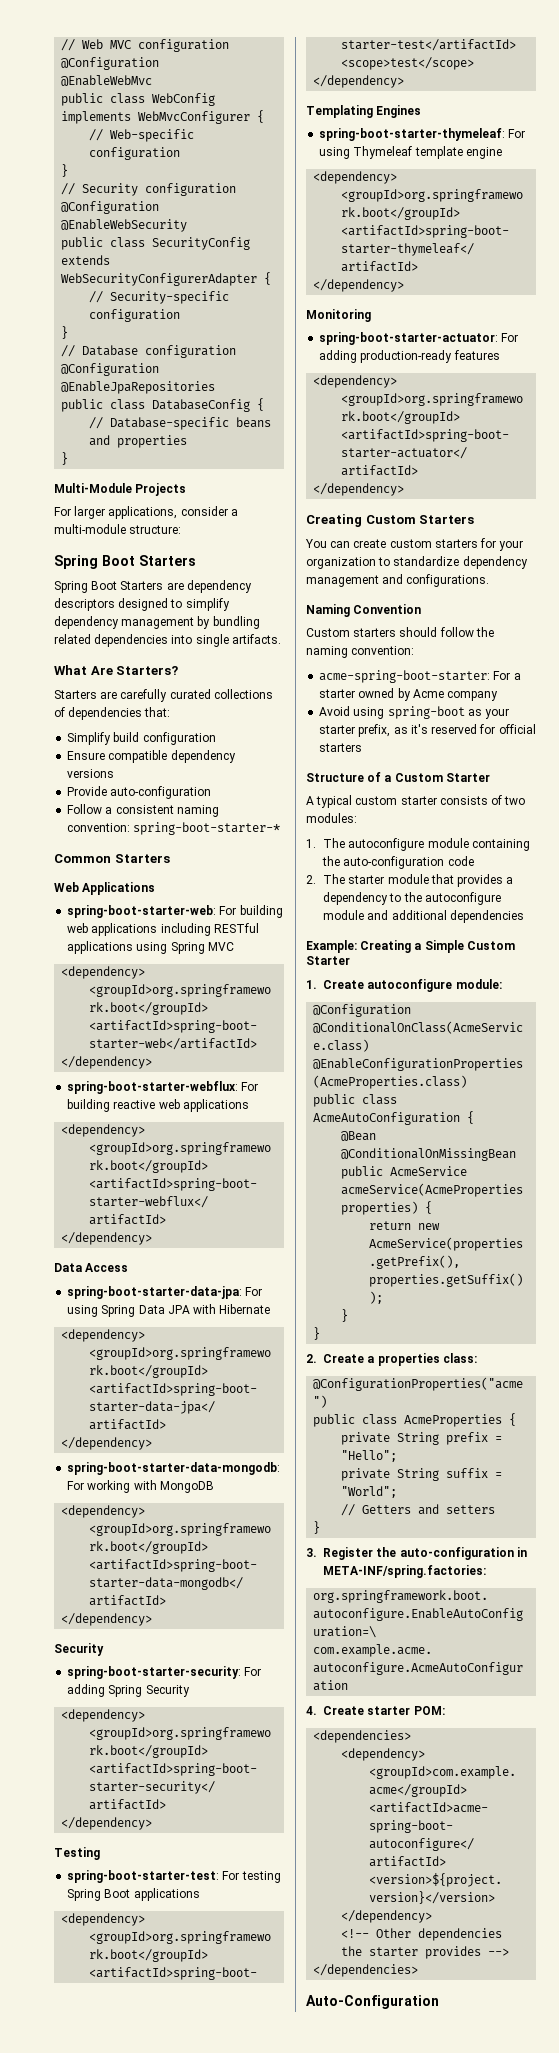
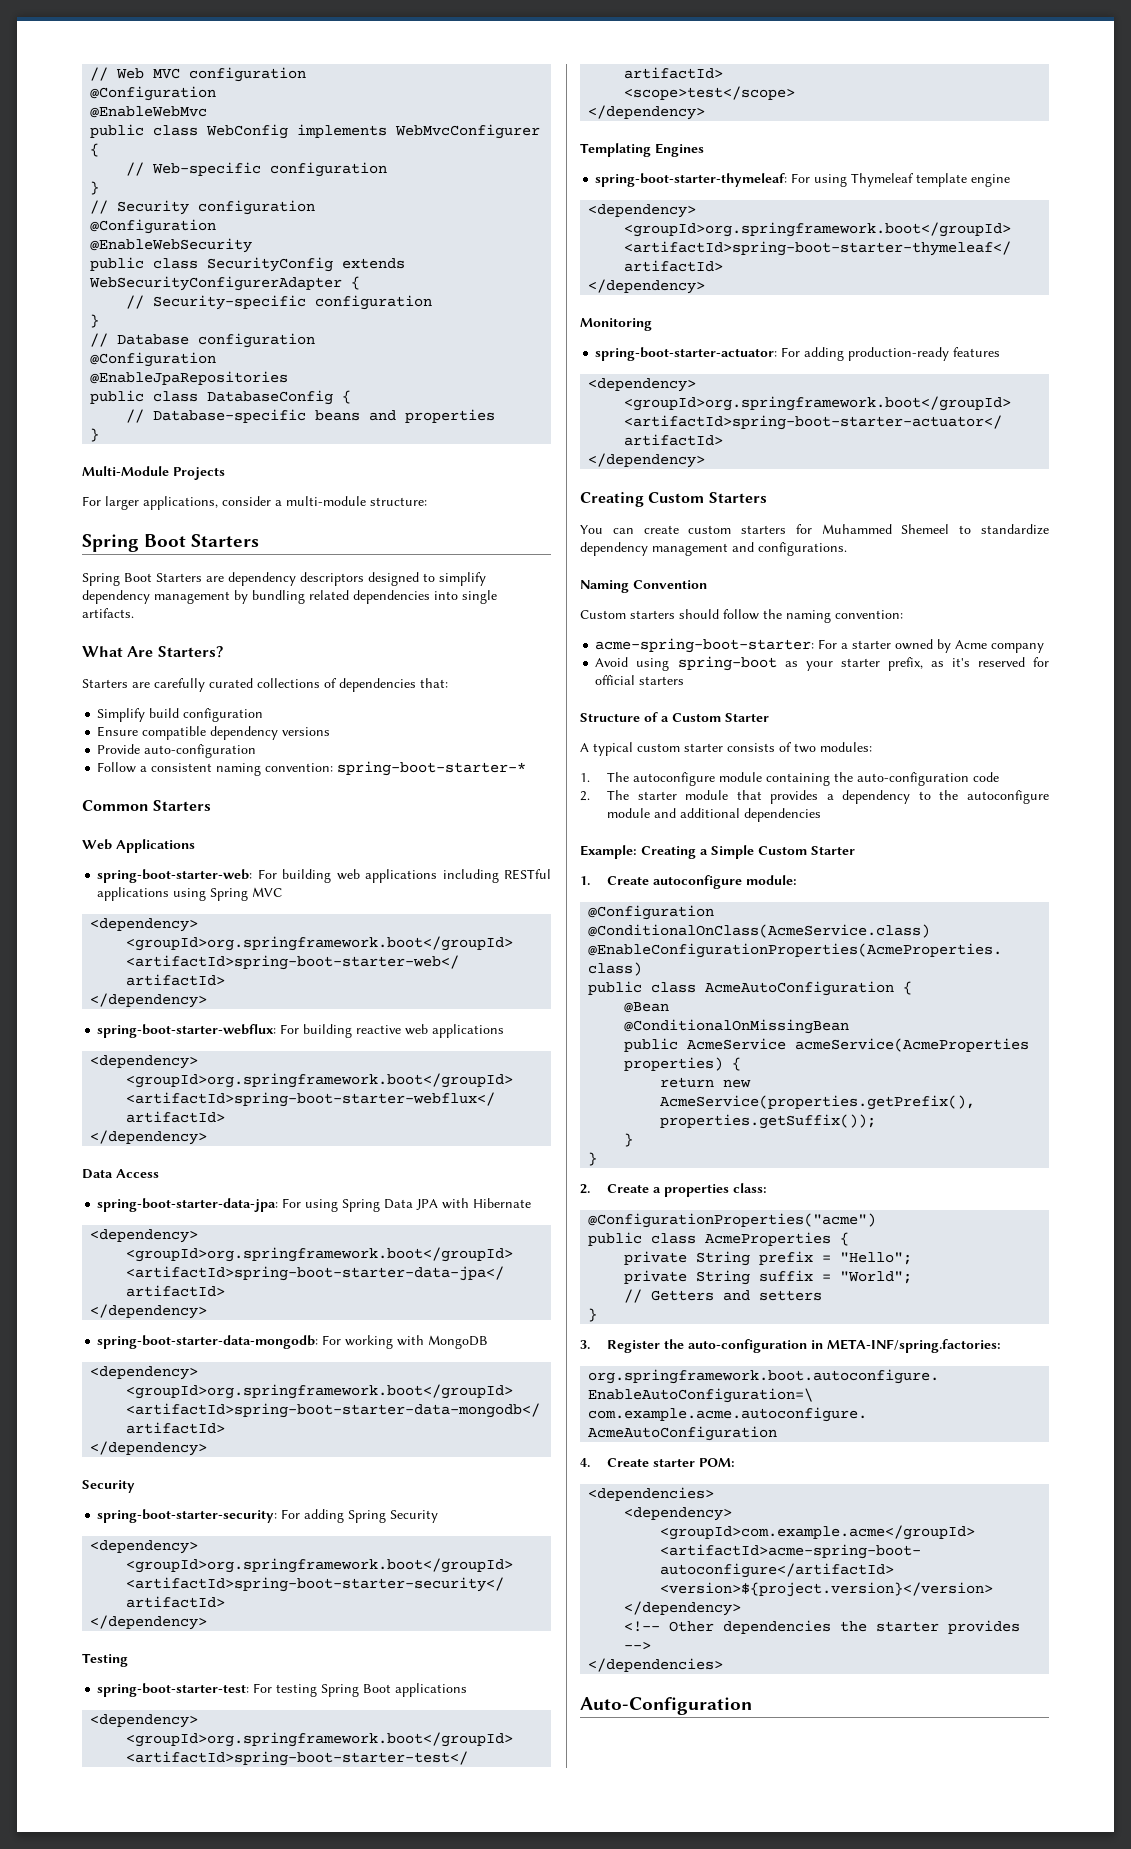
[499,540,524,551] [306,557,376,569] your organization -> [821,524,950,534] Muhammed Shemeel

